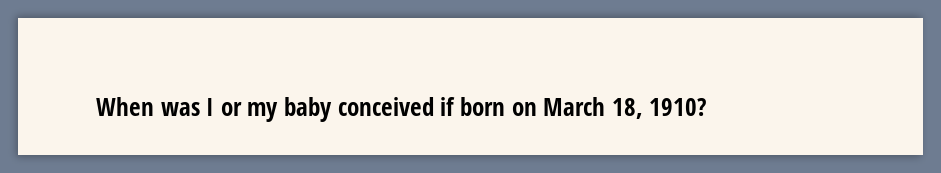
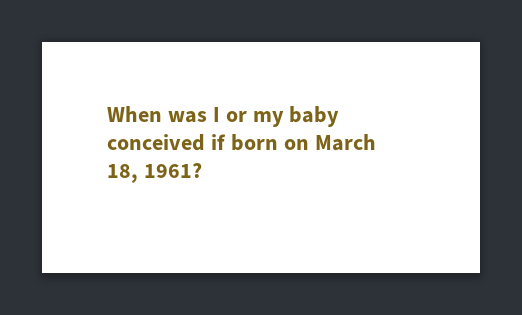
[649,98,708,116] 1910? -> [143,163,202,178] 1961?

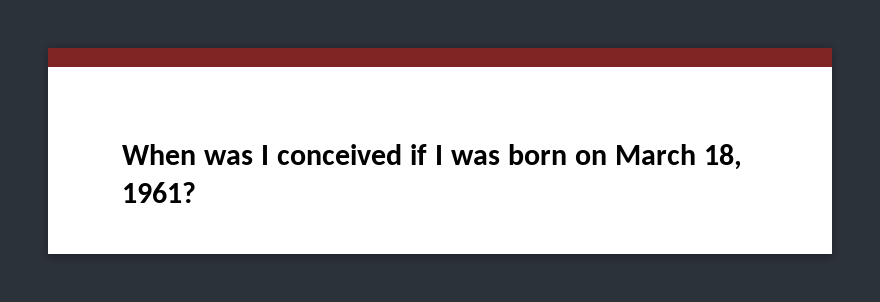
[225,106,339,127] [107,134,226,151] or my baby conceived if -> [276,144,500,165] conceived if I was

